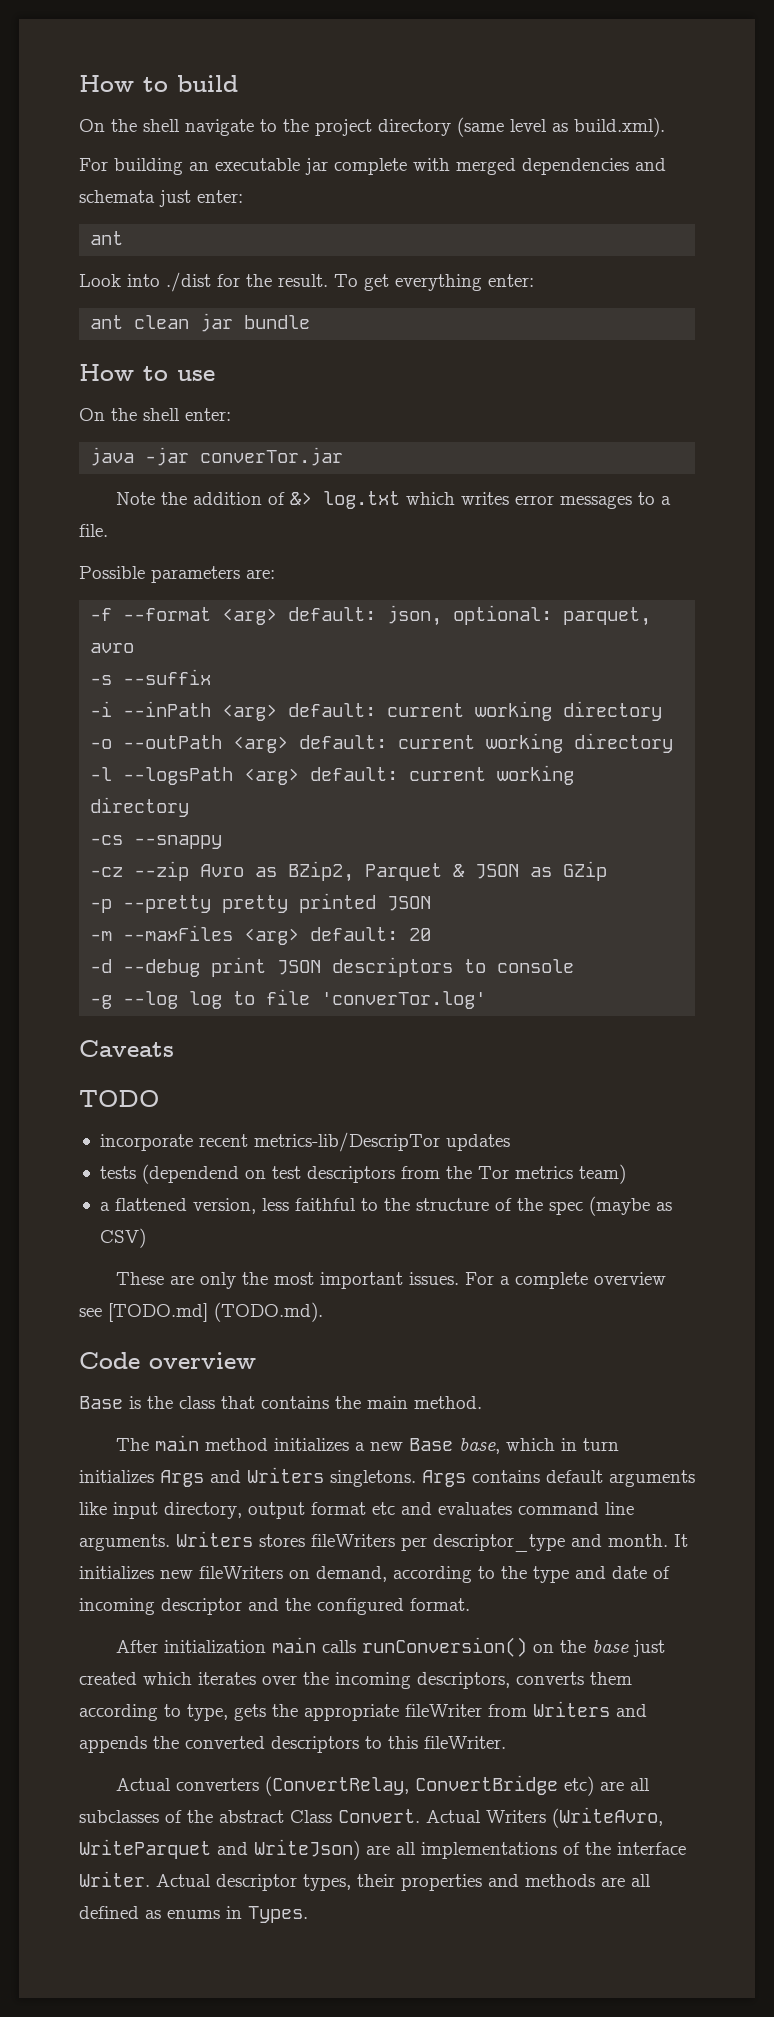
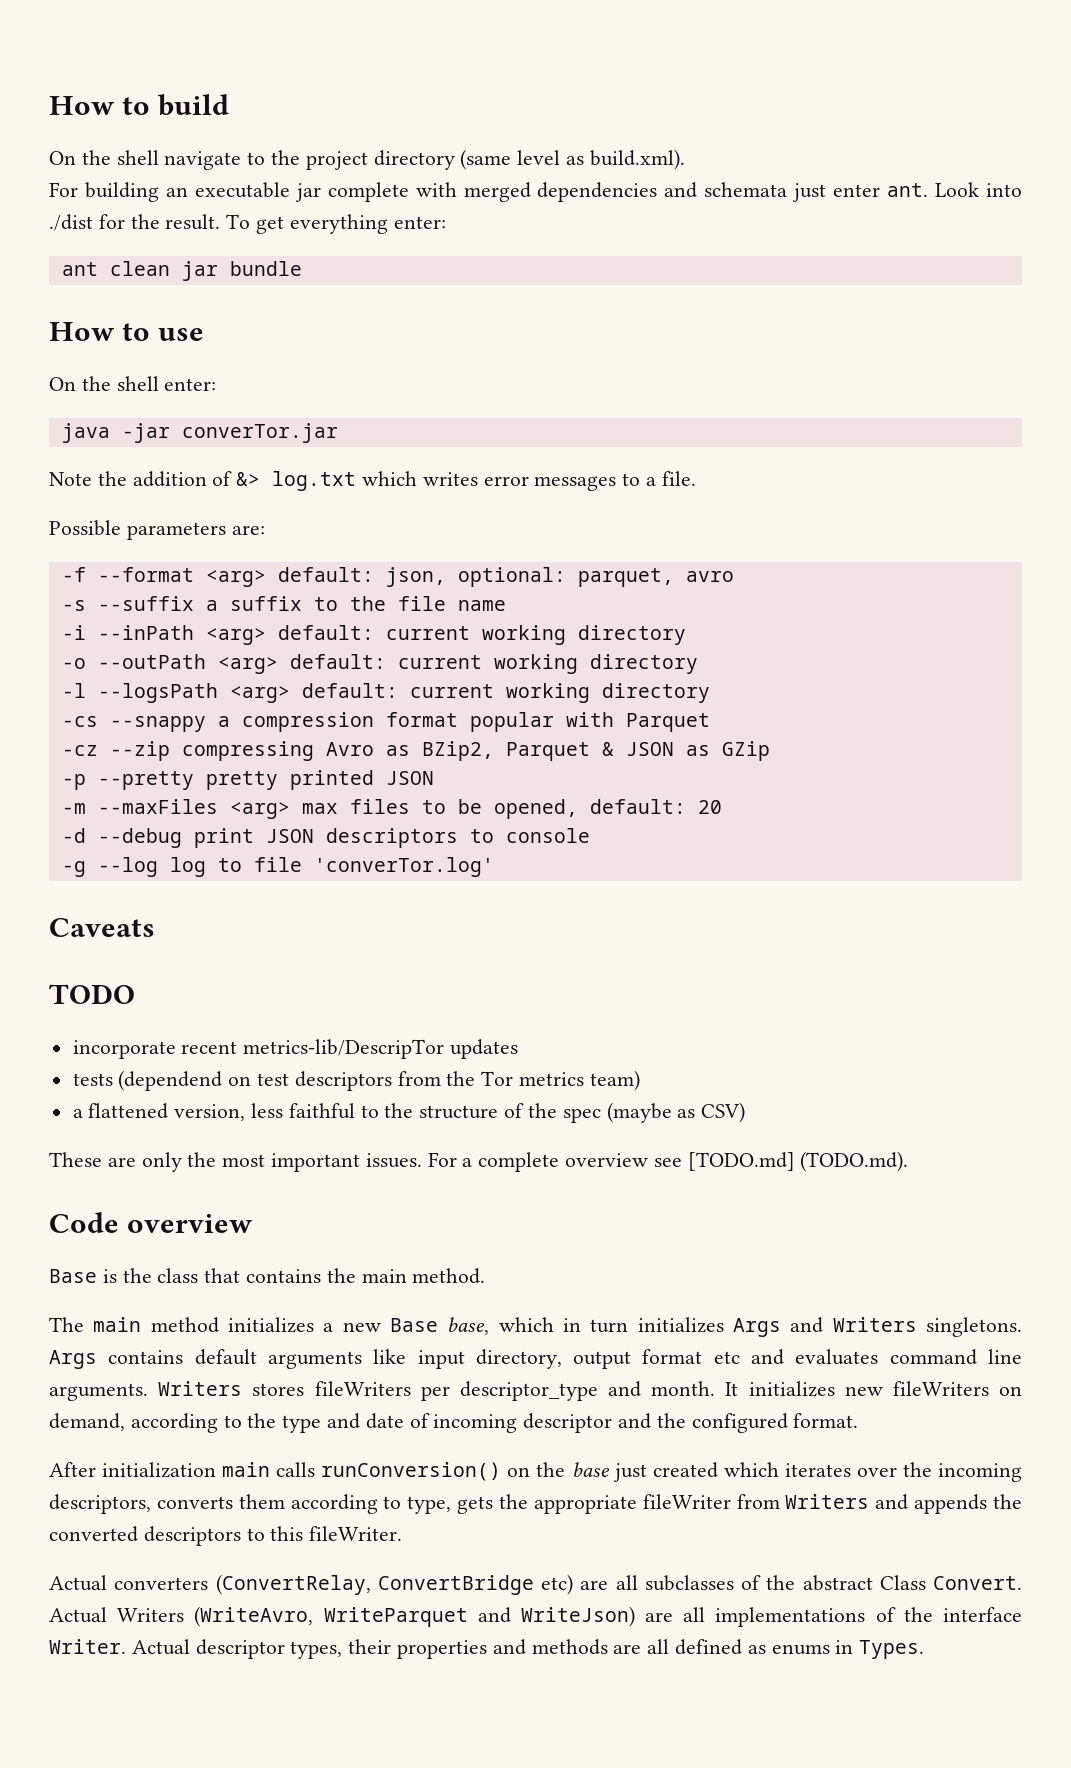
[197,190,243,203] [90,231,124,245] enter: // ant // -> [833,183,929,197] enter ant.
(212, 677) none -> [205,596,506,611] a suffix to the file name
(223, 842) none -> [217,712,710,732] a compression format popular with Parquet
(190, 871) none -> [181,741,314,761] compressing
(300, 936) none -> [301,799,578,819] max files to be opened,

